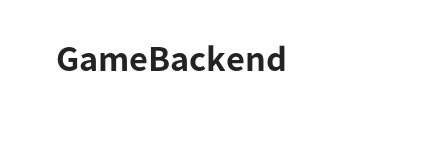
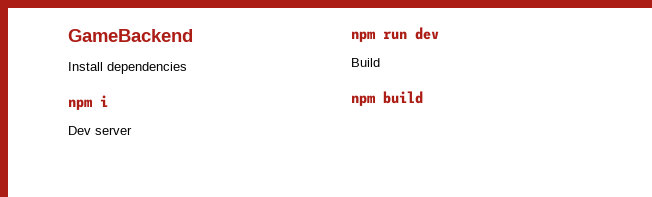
(287, 58) none -> [68,62,187,74] [68,95,108,110] [68,126,132,135] [351,27,439,42] [351,58,380,67] [351,91,423,106] // Install dependencies // npm i // Dev server // npm run dev // Build // npm build

